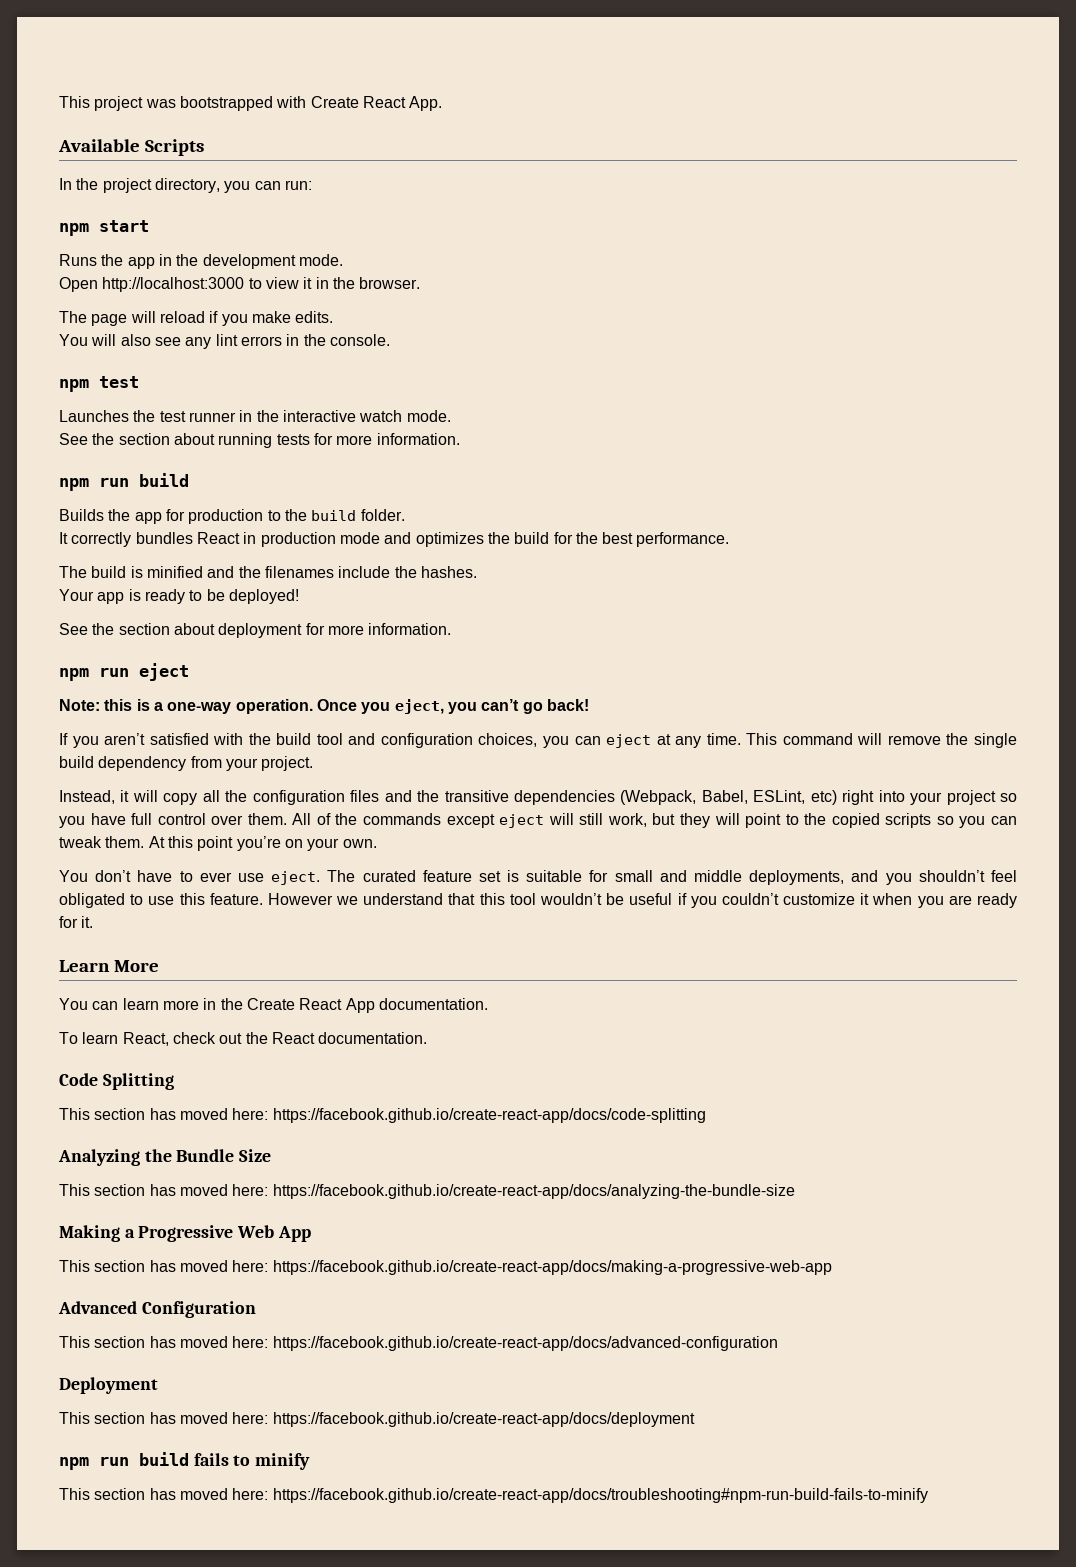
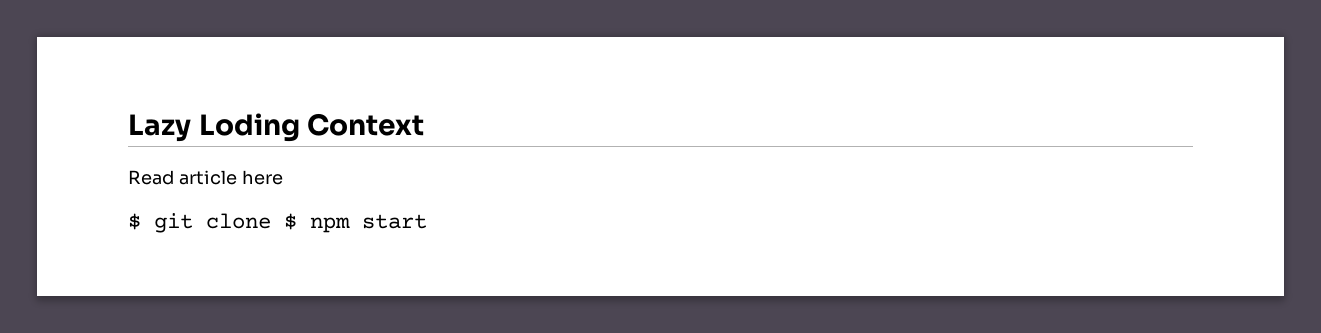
[59,96,443,111] [58,139,205,156] [59,178,312,193] [59,220,149,236] [59,254,343,269] [59,277,421,292] [59,311,334,326] [59,334,390,349] [59,376,139,392] [59,410,451,422] [59,433,460,448] [59,473,189,491] [59,509,405,524] [59,532,730,547] [59,566,477,578] [59,589,299,604] [59,623,452,638] [59,663,189,681] [59,699,589,714] [59,733,1017,748] [59,756,314,771] [59,790,1018,805] [59,813,1017,828] [59,836,377,851] [59,870,1017,885] [59,893,1017,908] [59,916,94,928] [59,960,160,972] [59,998,488,1013] [59,1032,428,1046] [59,1073,174,1090] [59,1108,706,1123] [58,1149,272,1166] [59,1184,795,1199] [59,1225,311,1242] [59,1260,832,1275] [58,1301,256,1318] [59,1336,778,1351] [59,1377,158,1394] [59,1412,695,1427] [59,1452,311,1470] [59,1488,928,1503] This project was bootstrapped with Create React App. // Available Scripts // In the project directory, you can run: // npm start // Runs the app in the development mode. // Open http://localhost:3000 to view it in the browser. // The page will reload if you make edits. // You will also see any lint errors in the console. // npm test // Launches the test runner in the interactive watch mode. // See the section about running tests for more information. // npm run build // Builds the app for production to the build folder. // It correctly bundles React in production mode and optimizes the build for the best performance. // The build is minified and the filenames include the hashes. // Your app is ready to be deployed! // See the section about deployment for more information. // npm run eject // Note: this is a one-way operation. Once you eject, you can’t go back! // If you aren’t satisfied with the build tool and configuration choices, you can eject at any time. This command will remove the single build dependency from your project. // Instead, it will copy all the configuration files and the transitive dependencies (Webpack, Babel, ESLint, etc) right into your project so you have full control over them. All of the commands except eject will still work, but they will point to the copied scripts so you can tweak them. At this point you’re on your own. // You don’t have to ever use eject. The curated feature set is suitable for small and middle deployments, and you shouldn’t feel obligated to use this feature. However we understand that this tool wouldn’t be useful if you couldn’t customize it when you are ready for it. // Learn More // You can learn more in the Create React App documentation. // To learn React, check out the React documentation. // Code Splitting // This section has moved here: https://facebook.github.io/create-react-app/docs/code-splitting // Analyzing the Bundle Size // This section has moved here: https://facebook.github.io/create-react-app/docs/analyzing-the-bundle-size // Making a Progressive Web App // This section has moved here: https://facebook.github.io/create-react-app/docs/making-a-progressive-web-app // Advanced Configuration // This section has moved here: https://facebook.github.io/create-react-app/docs/advanced-configuration // Deployment // This section has moved here: https://facebook.github.io/create-react-app/docs/deployment // npm run build fails to minify // This section has moved here: https://facebook.github.io/create-react-app/docs/troubleshooting#npm-run-build-fails-to-minify -> [128,113,425,142] [128,170,283,185] [128,213,427,233] Lazy Loding Context // Read article here // $ git clone $ npm start

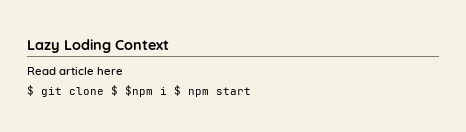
(297, 221) none -> [125,85,181,97] $npm i $

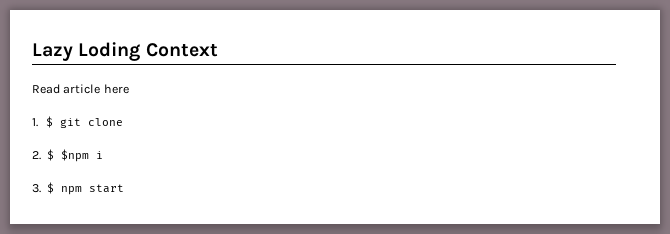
(124, 71) none -> [32,118,38,127] 1.
(104, 91) none -> [32,151,41,160] // 2.
(167, 91) none -> [32,184,41,193] // 3.

